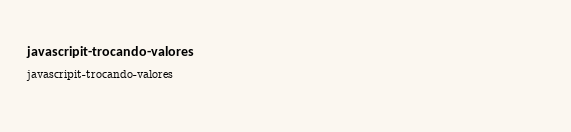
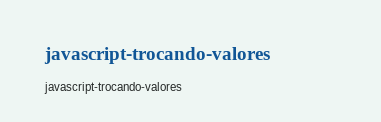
[26,46,194,58] [26,70,173,81] javascripit-trocando-valores // javascripit-trocando-valores -> [44,47,270,64] [44,82,182,94] javascript-trocando-valores // javascript-trocando-valores

